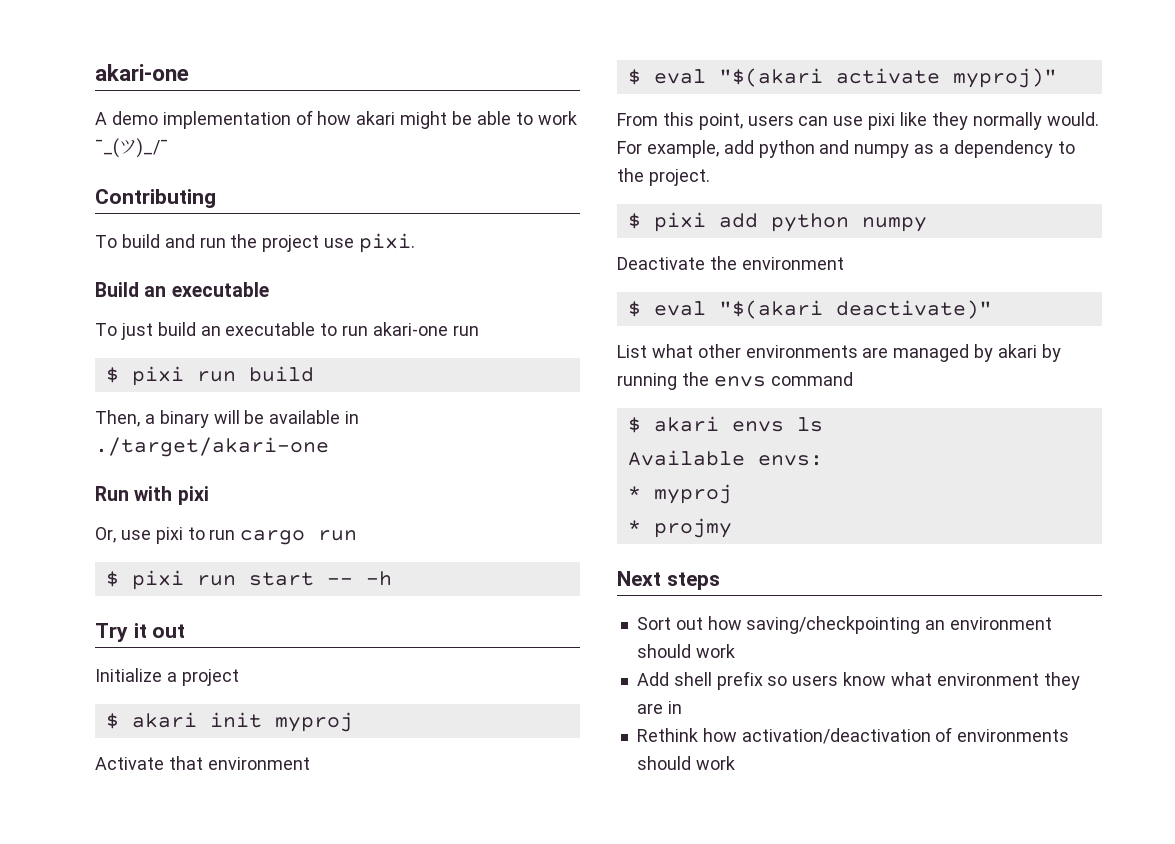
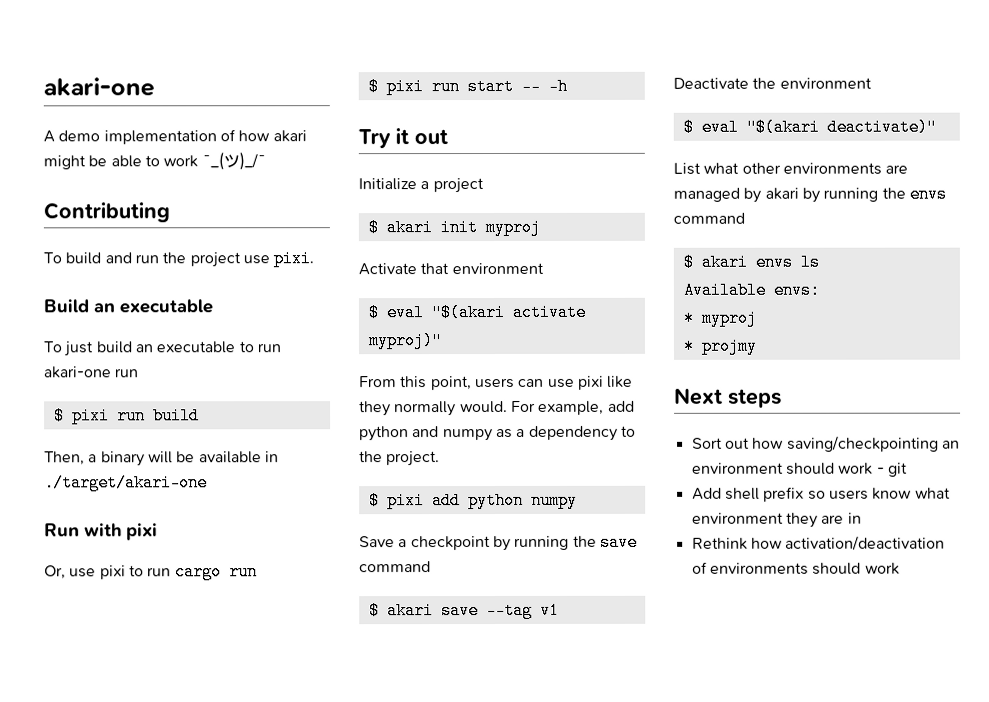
(927, 224) none -> [359,533,638,552] [359,561,431,573] [368,601,560,620] // Save a checkpoint by running the save command // $ akari save --tag v1
(735, 651) none -> [876,462,908,477] - git

